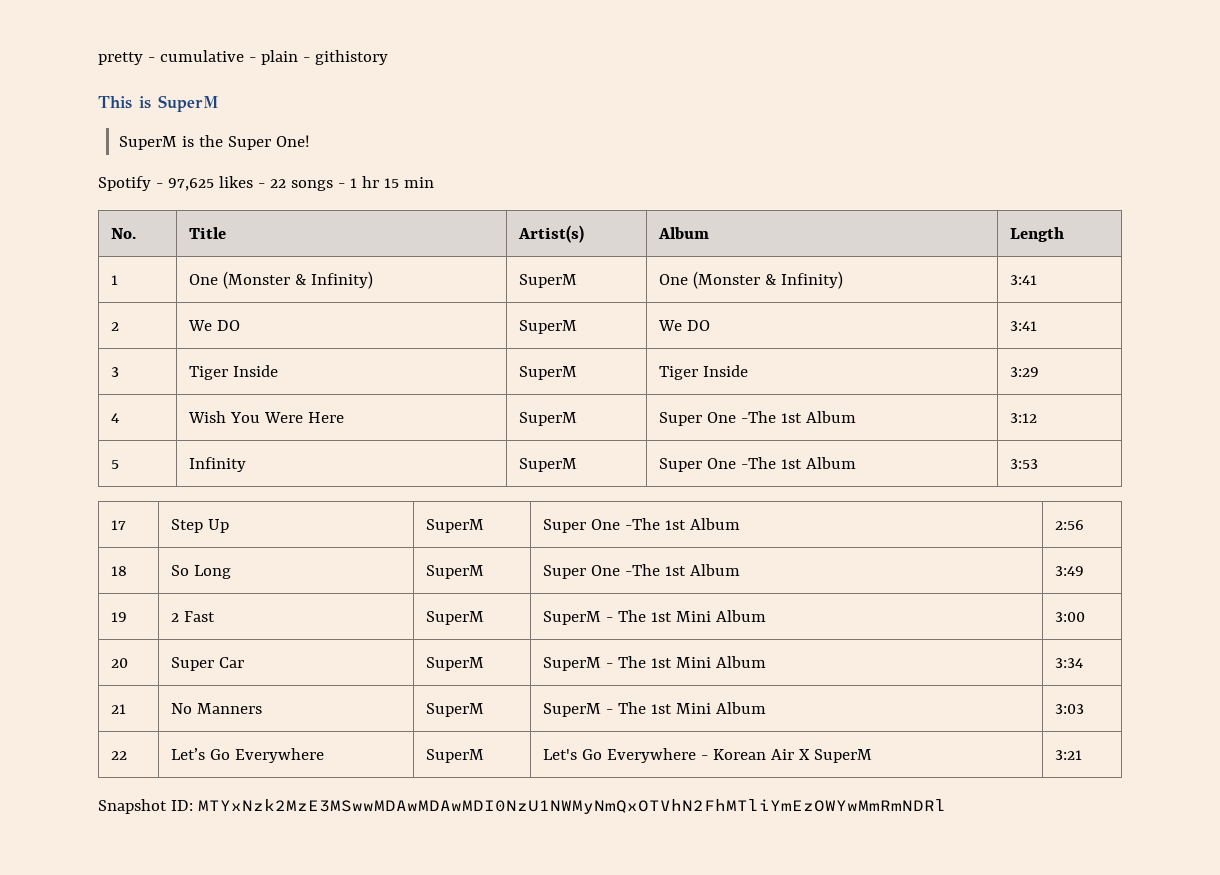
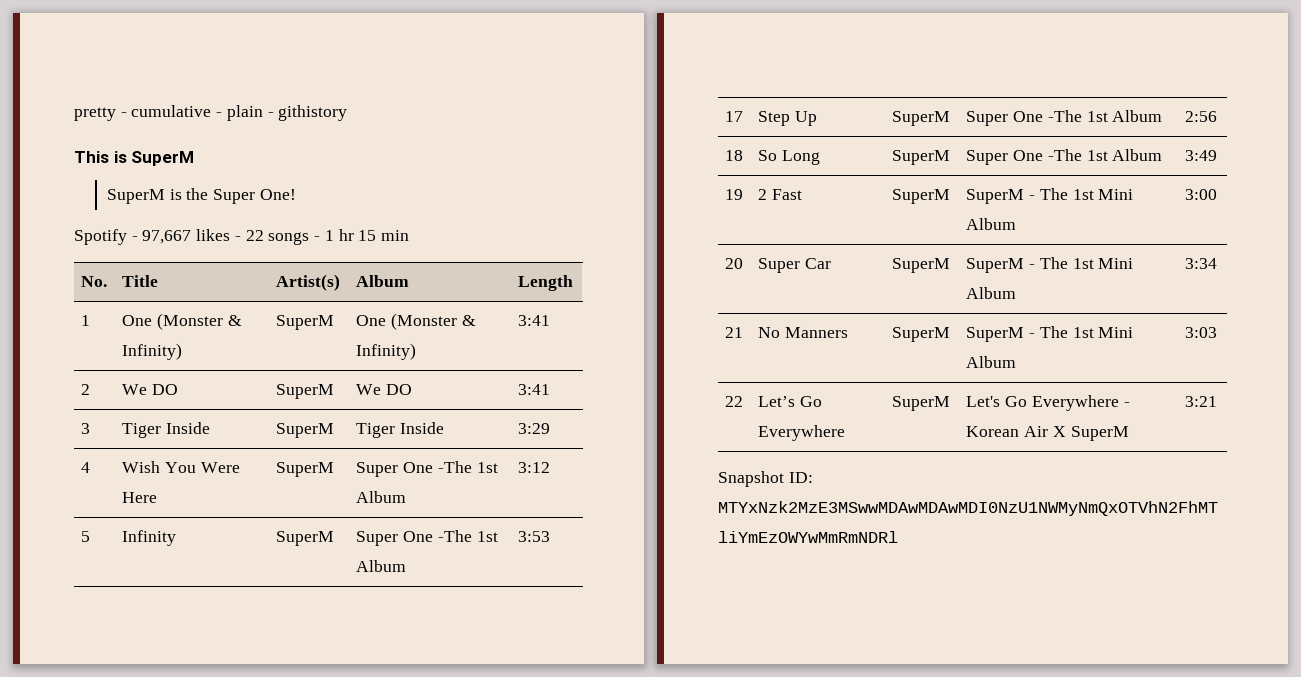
[167,178,214,191] 97,625 -> [142,230,192,244] 97,667

